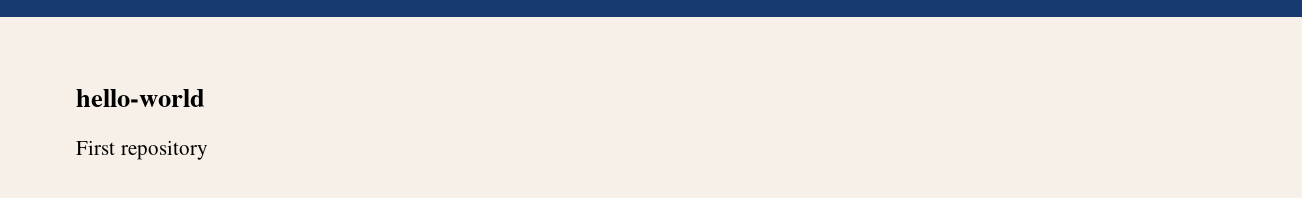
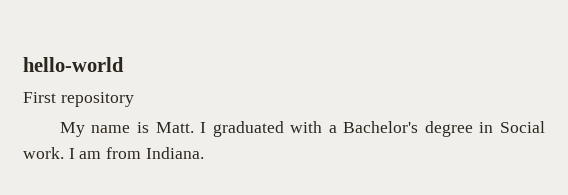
(208, 150) none -> [59,121,545,137] [23,147,204,159] // My name is Matt. I graduated with a Bachelor's degree in Social work. I am from Indiana.

